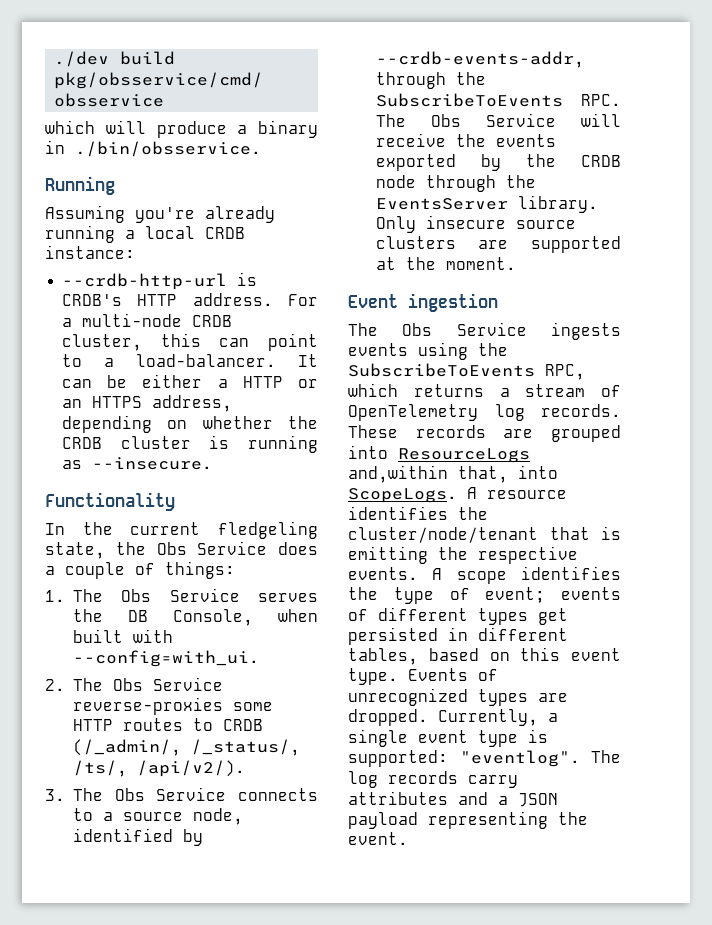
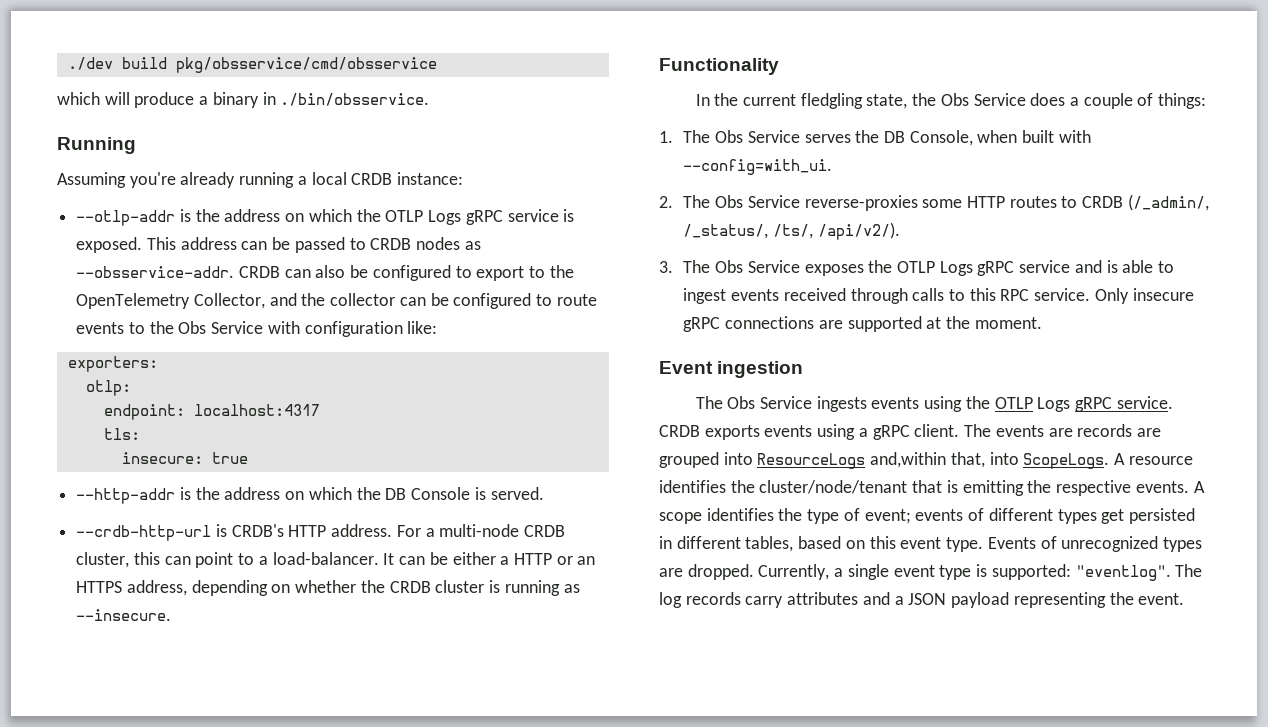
(135, 252) none -> [76,209,575,226] [76,237,481,253] [76,265,574,281] [76,293,597,309] [76,321,438,337] [67,356,158,372] [85,380,131,396] [103,404,320,420] [103,428,140,440] [121,452,248,464] [76,487,544,504] // --otlp-addr is the address on which the OTLP Logs gRPC service is exposed. This address can be passed to CRDB nodes as --obsservice-addr. CRDB can also be configured to export to the OpenTelemetry Collector, and the collector can be configured to route events to the Obs Service with configuration like: // exporters: // otlp: // endpoint: localhost:4317 // tls: // insecure: true // --http-addr is the address on which the DB Console is served.
[218,521,318,539] fledgeling -> [800,93,863,109] fledgling
[238,788,318,801] [72,808,243,825] [72,828,203,846] [375,51,584,68] [375,72,486,89] [375,93,621,107] [375,113,621,127] [375,133,556,147] [375,154,621,171] [375,175,536,192] [375,195,598,213] [375,215,576,233] [375,236,456,249] connects to a source node, identified by --crdb-events-addr, through the SubscribeToEvents RPC. The Obs Service will receive the events exported by the CRDB node through the EventsServer library. Only insecure source clusters -> [804,260,1175,276] [683,288,1194,304] [683,316,815,332] exposes the OTLP Logs gRPC service and is able to ingest events received through calls to this RPC service. Only insecure gRPC connections
[348,363,585,380] [348,383,621,397] [348,404,621,421] [348,425,398,438] SubscribeToEvents RPC, which returns a stream of OpenTelemetry log records. These -> [994,396,1173,412] [659,424,1073,440] OTLP Logs gRPC service. CRDB exports events using a gRPC client. The events are

